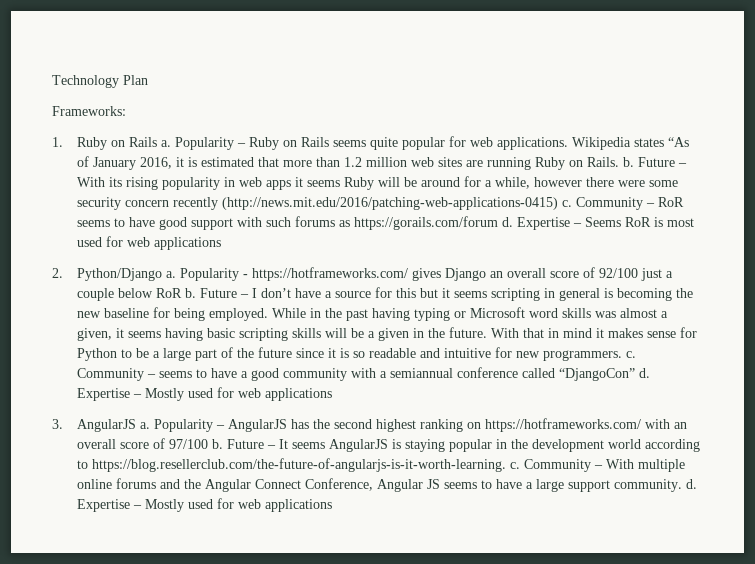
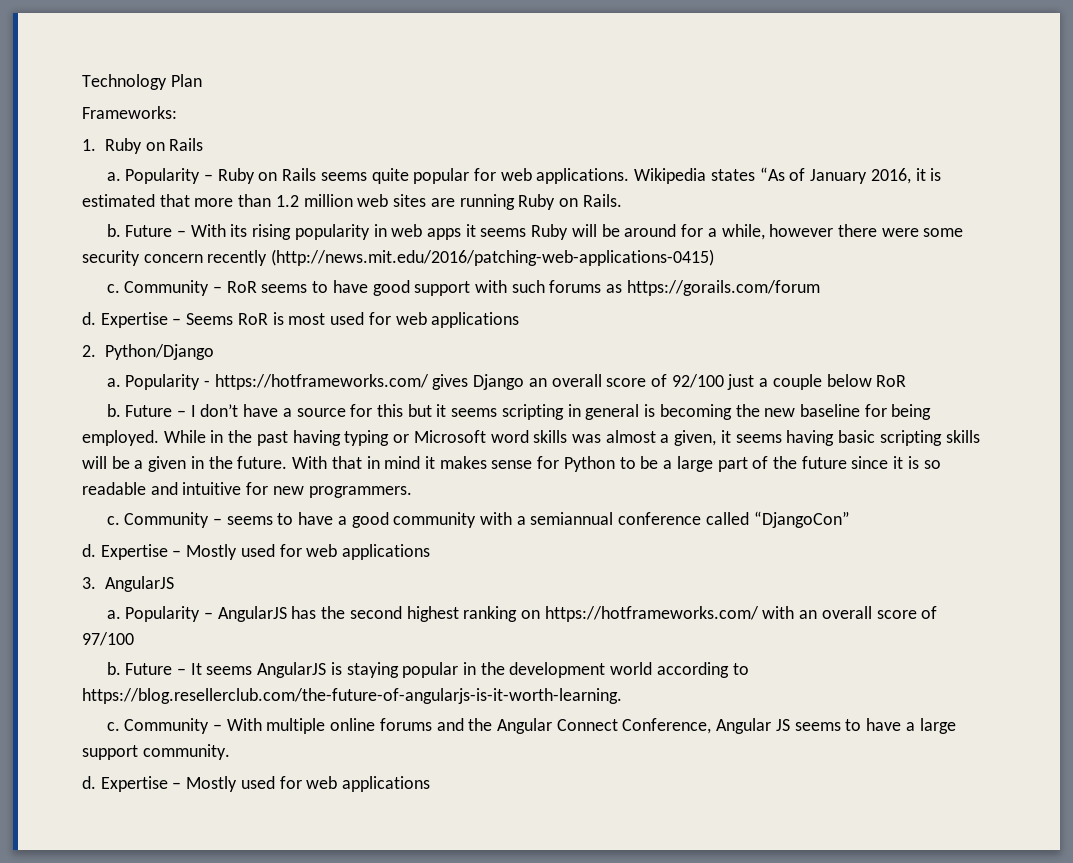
(157, 142) none -> (204, 144) //
(619, 162) none -> (622, 200) //
(558, 203) none -> (715, 257) //
(498, 223) none -> (820, 288) //
(162, 274) none -> (214, 352) //
(182, 293) none -> (907, 381) //
(622, 355) none -> (412, 492) //
(635, 374) none -> (850, 519) //
(136, 425) none -> (174, 584) //
(208, 444) none -> (134, 639) //
(506, 465) none -> (622, 696) //
(682, 485) none -> (230, 752) //

